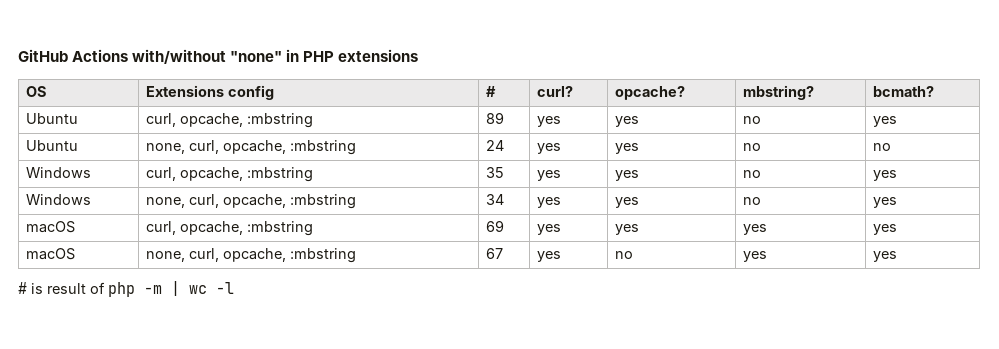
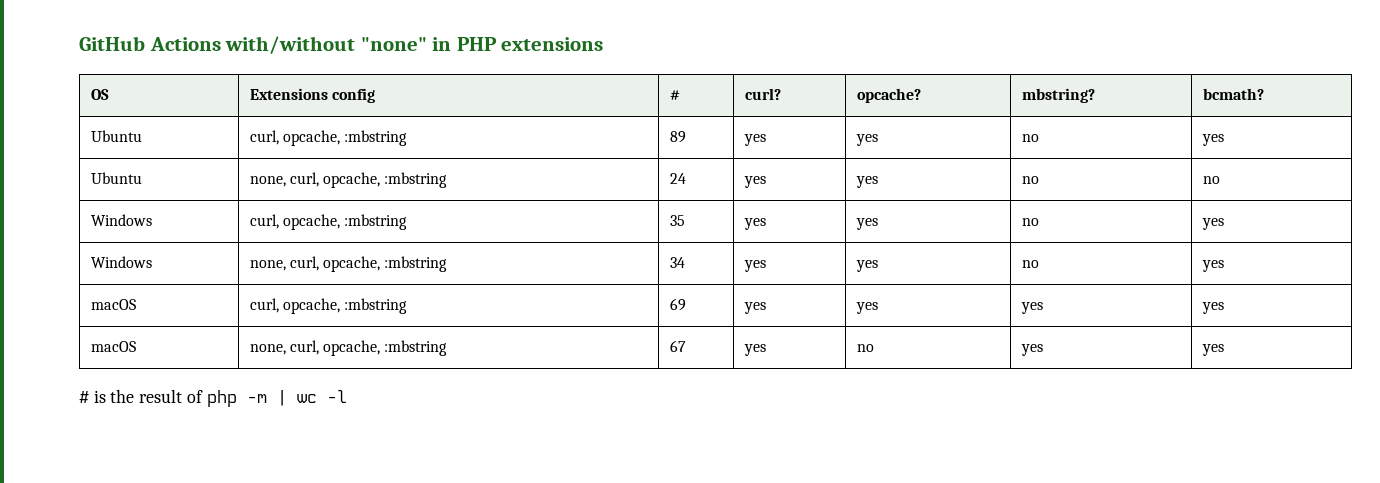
(43, 288) none -> [110,389,135,403] the

